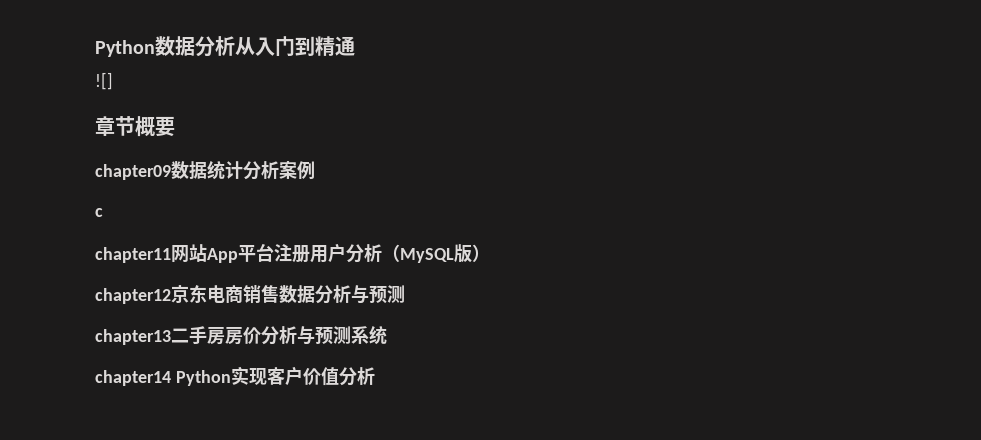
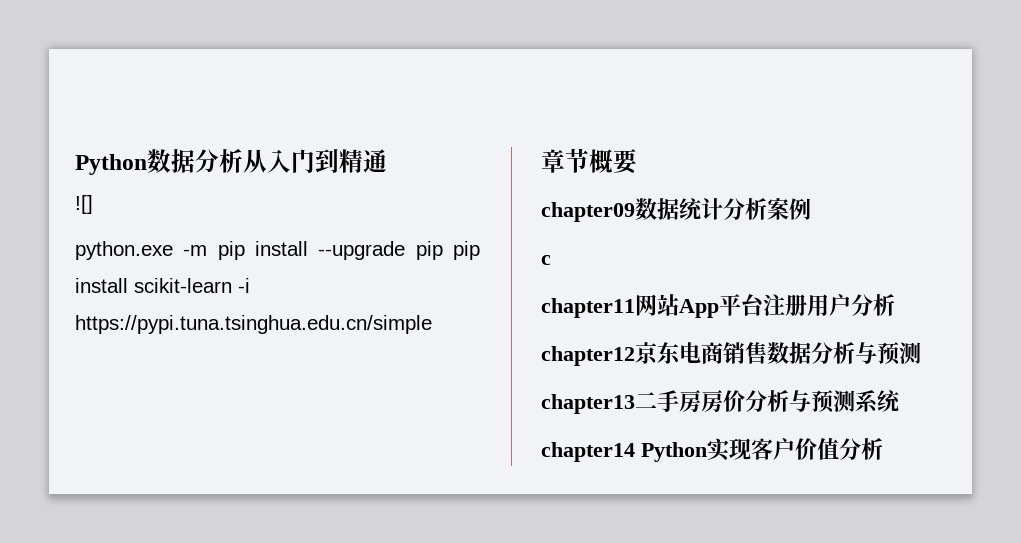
(113, 81) none -> [75,241,480,260] [75,278,250,293] [75,315,432,334] // python.exe -m pip install --upgrade pip pip install scikit-learn -i https://pypi.tuna.tsinghua.edu.cn/simple
[382,244,490,263] （MySQL版） -> (895, 305) none

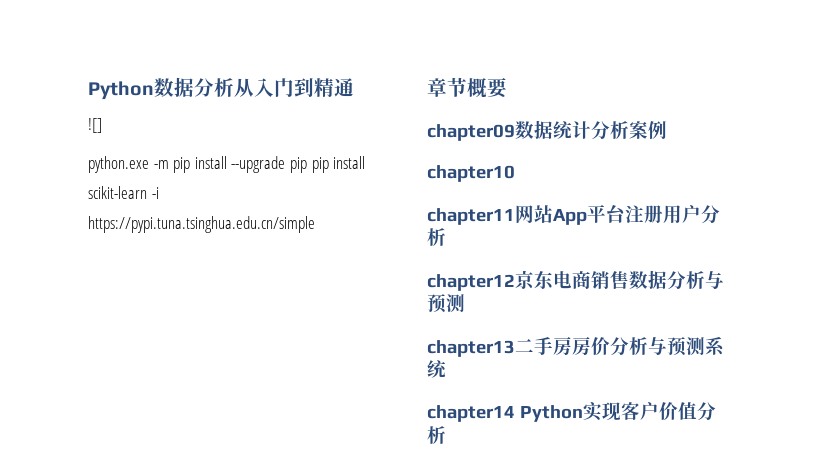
[541,255,551,265] c -> [427,165,515,182] chapter10

